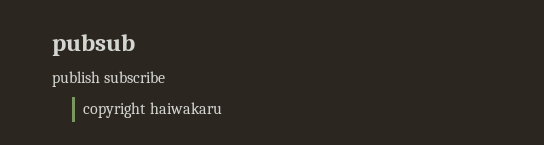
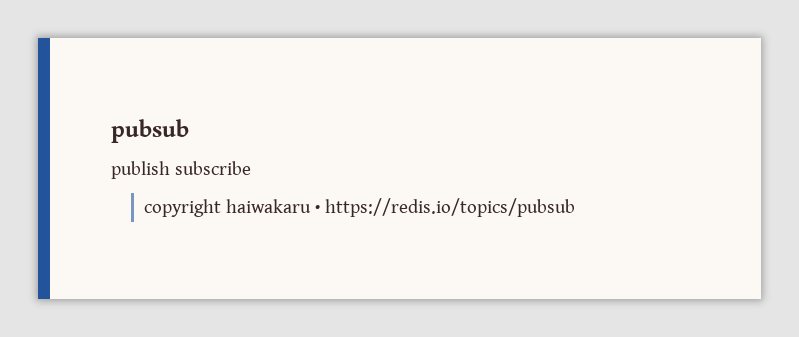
(222, 108) none -> [315,198,576,217] • https://redis.io/topics/pubsub

